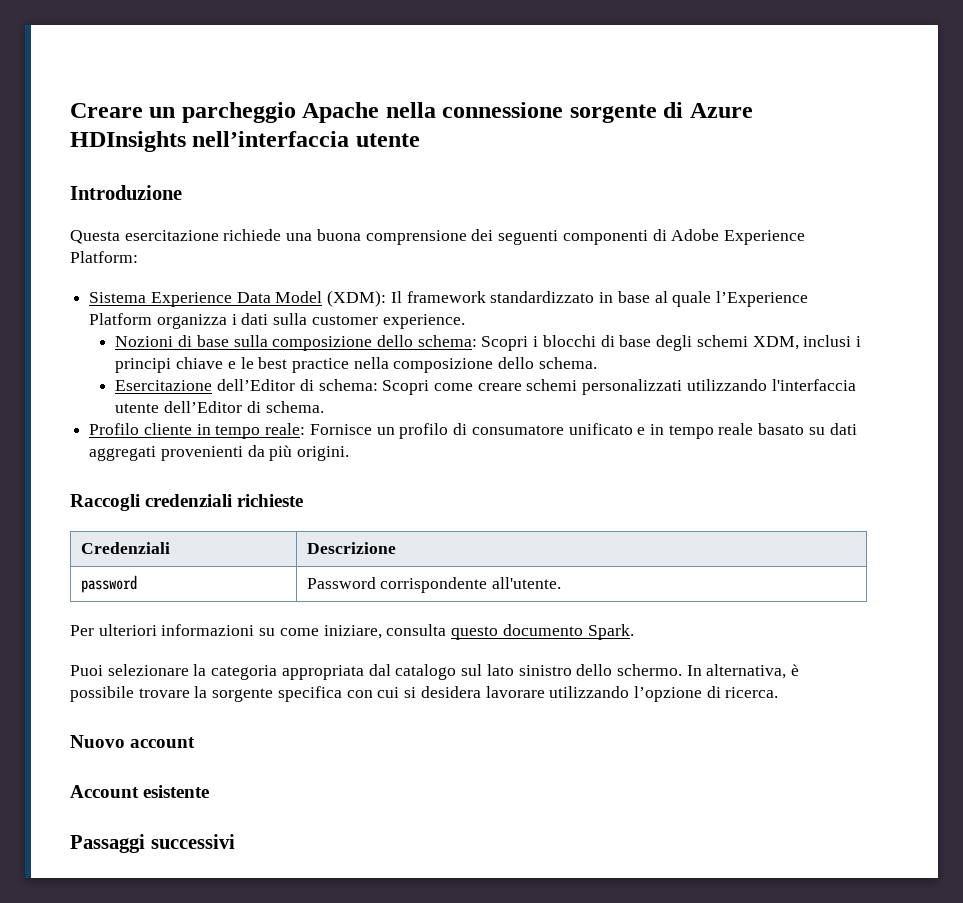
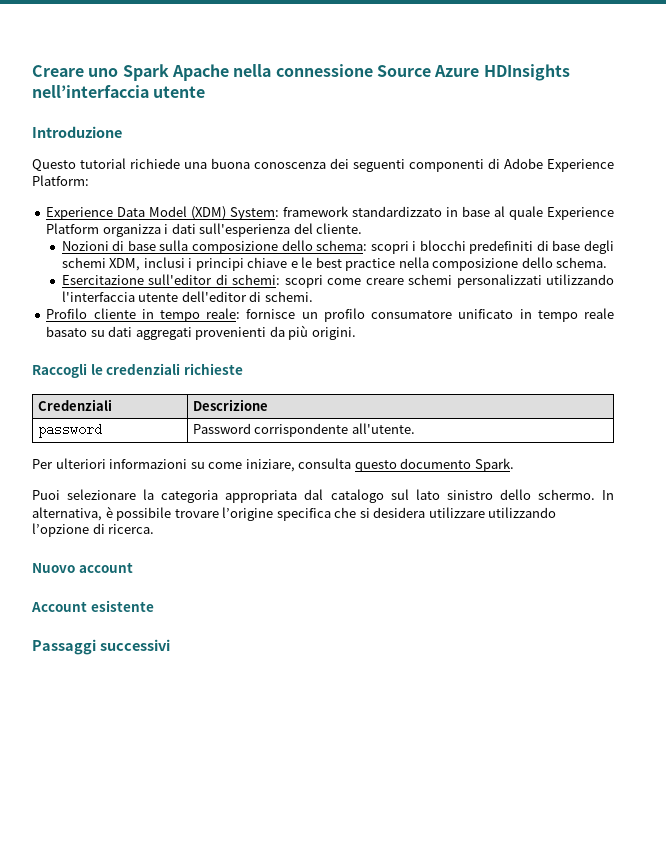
[149,102,296,123] un parcheggio -> [88,64,169,81] uno Spark
[569,102,684,123] sorgente di -> [376,65,431,77] Source
[70,230,219,244] Questa esercitazione -> [32,158,126,172] Questo tutorial
[365,230,467,245] comprensione -> [254,162,326,169] conoscenza
[89,292,147,303] Sistema -> (89, 180) none
[327,290,402,307] (XDM): Il -> [191,206,280,220] (XDM) System:
[715,291,808,307] l’Experience -> [547,207,615,220] Experience
[273,313,465,329] sulla customer experience. -> [199,223,363,237] sull'esperienza del cliente.
[481,336,529,351] Scopri -> [370,241,409,254] scopri
(596, 341) none -> [469,240,534,254] predefiniti
[217,379,430,395] dell’Editor di schema: Scopri -> [148,274,323,288] sull'editor di schemi: scopri
[164,401,324,413] dell’Editor di schema. -> [181,291,313,302] dell'editor di schemi.
[309,424,372,435] Fornisce -> [246,309,296,319] fornisce
[453,423,468,435] di -> (365, 315) none
[637,427,646,435] e -> (514, 314) none
(140, 502) none -> [90,364,103,375] le
[194,686,400,702] la sorgente specifica con cui -> [222,507,357,521] l’origine specifica che
[485,686,545,698] lavorare -> [428,507,485,518] utilizzare

